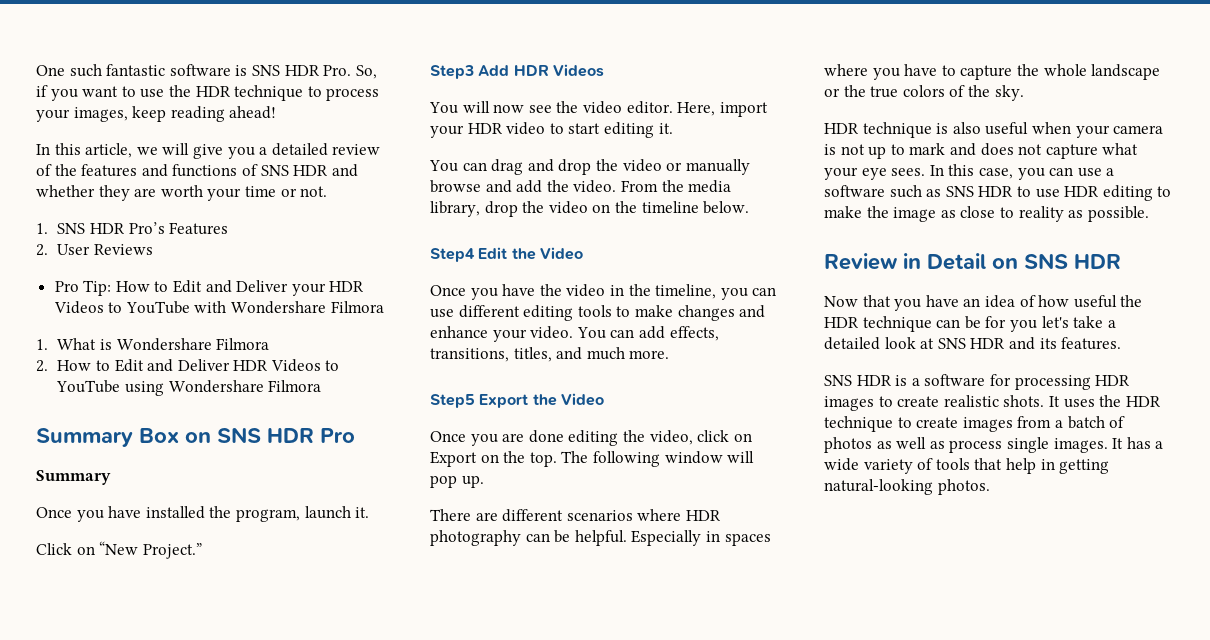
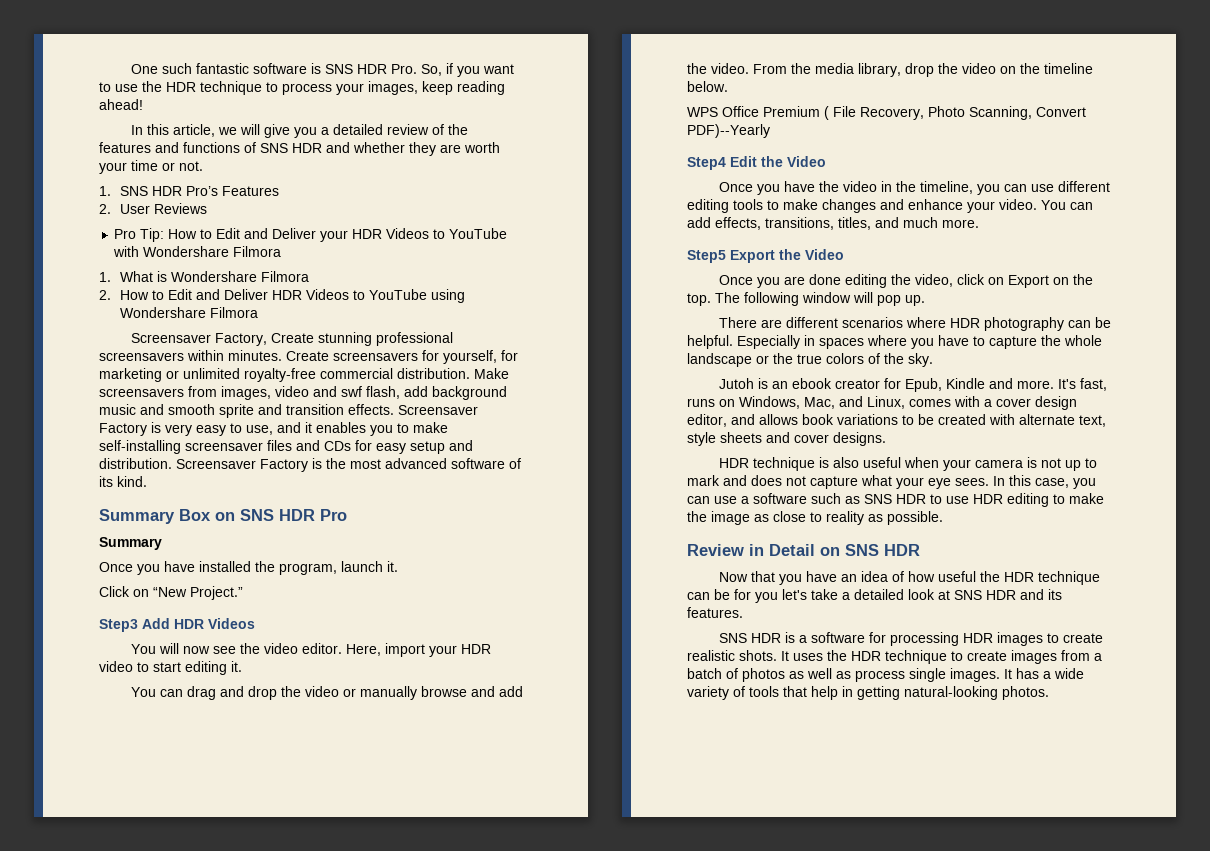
(322, 386) none -> [130,332,453,346] [99,350,518,364] [99,368,509,382] [99,386,507,400] [99,404,478,418] [99,422,448,436] [99,440,473,454] [99,458,521,472] [99,476,147,487] // Screensaver Factory, Create stunning professional screensavers within minutes. Create screensavers for yourself, for marketing or unlimited royalty-free commercial distribution. Make screensavers from images, video and swf flash, add background music and smooth sprite and transition effects. Screensaver Factory is very easy to use, and it enables you to make self-installing screensaver files and CDs for easy setup and distribution. Screensaver Factory is the most advanced software of its kind.
(750, 207) none -> [687,106,1086,120] [687,124,770,138] // WPS Office Premium ( File Recovery, Photo Scanning, Convert PDF)--Yearly
(1024, 93) none -> [718,378,1107,392] [687,396,1077,410] [687,414,1106,427] [687,432,886,446] // Jutoh is an ebook creator for Epub, Kindle and more. It's fast, runs on Windows, Mac, and Linux, comes with a cover design editor, and allows book variations to be created with alternate text, style sheets and cover designs.

